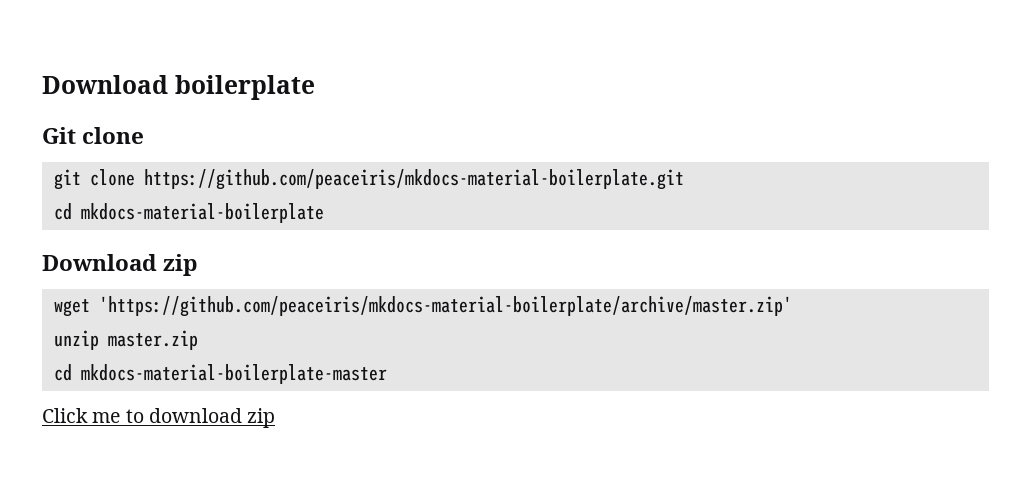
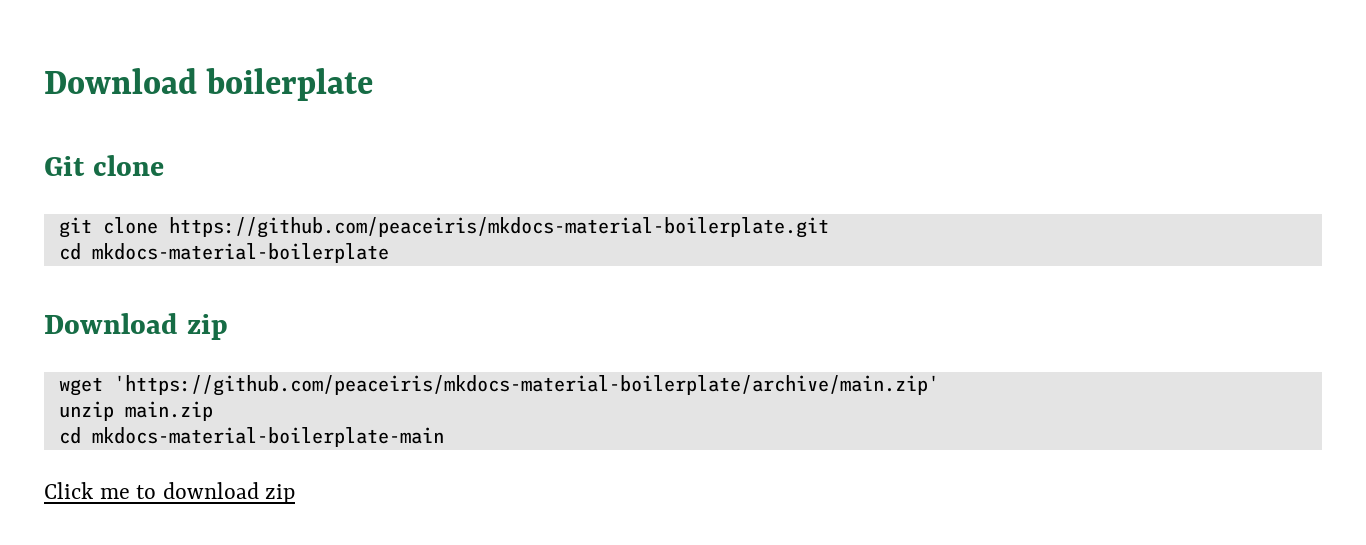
[98,296,792,317] 'https://github.com/peaceiris/mkdocs-material-boilerplate/archive/master.zip' -> [113,375,939,396] 'https://github.com/peaceiris/mkdocs-material-boilerplate/archive/main.zip'
[107,330,198,350] [53,364,387,384] master.zip // cd mkdocs-material-boilerplate-master -> [124,401,213,421] [58,427,444,447] main.zip // cd mkdocs-material-boilerplate-main

